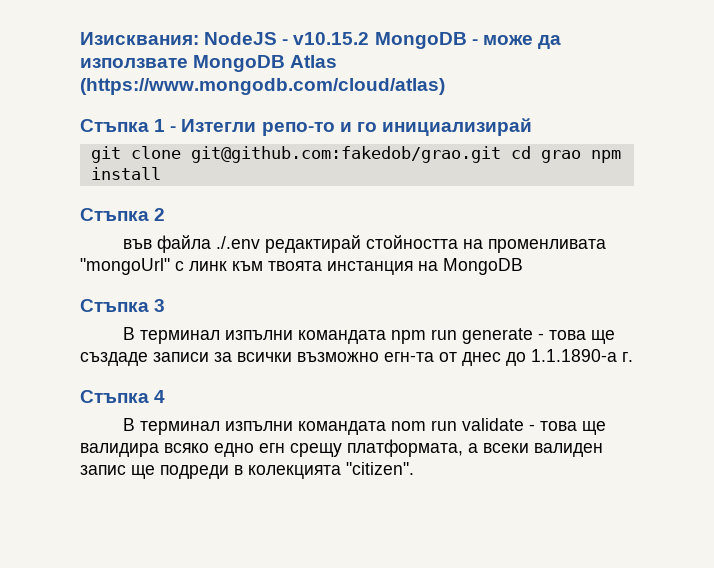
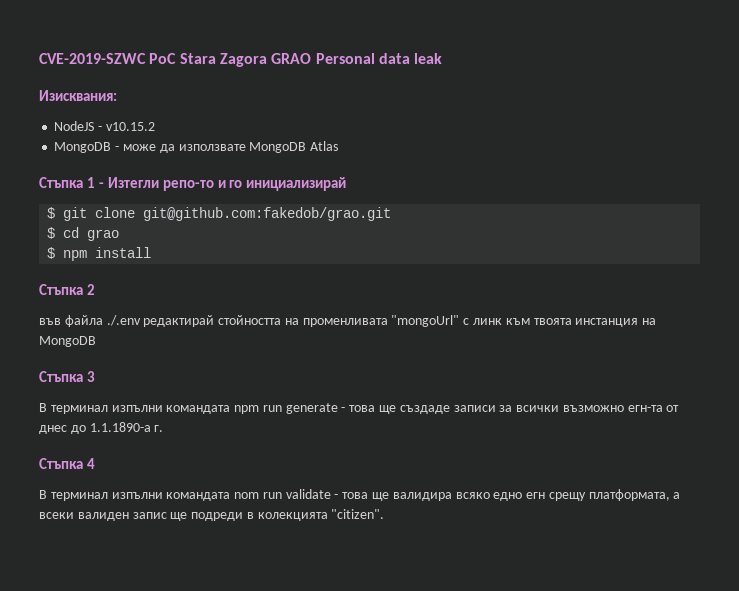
(80, 38) none -> [39,53,443,67] CVE-2019-SZWC PoC Stara Zagora GRAO Personal data leak //
(199, 38) none -> (117, 95) //
(370, 38) none -> (155, 126) //
[80,78,445,95] (https://www.mongodb.com/cloud/atlas) -> (339, 146) none
(532, 127) none -> [47,207,56,219] $
(501, 154) none -> [47,227,56,239] // $
(581, 156) none -> [47,247,56,259] // $

